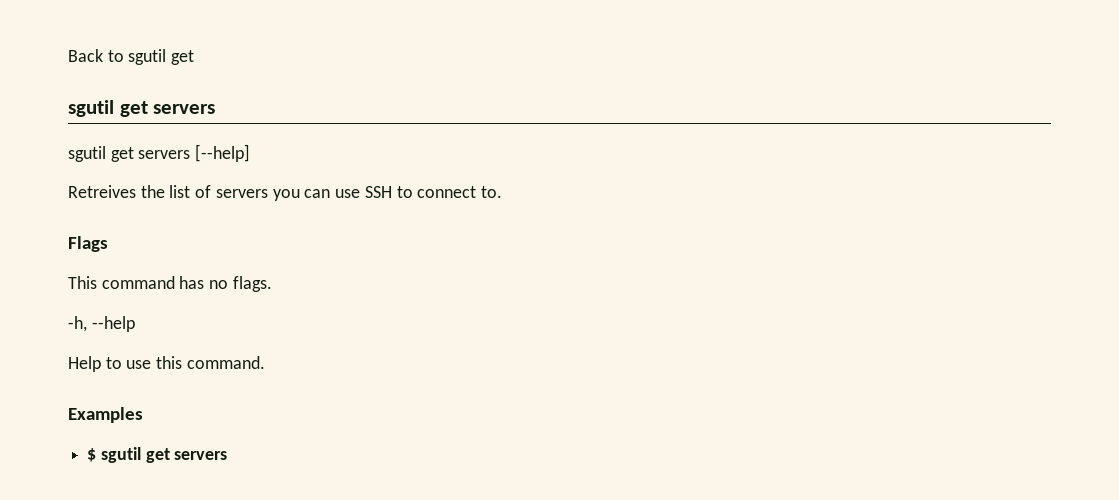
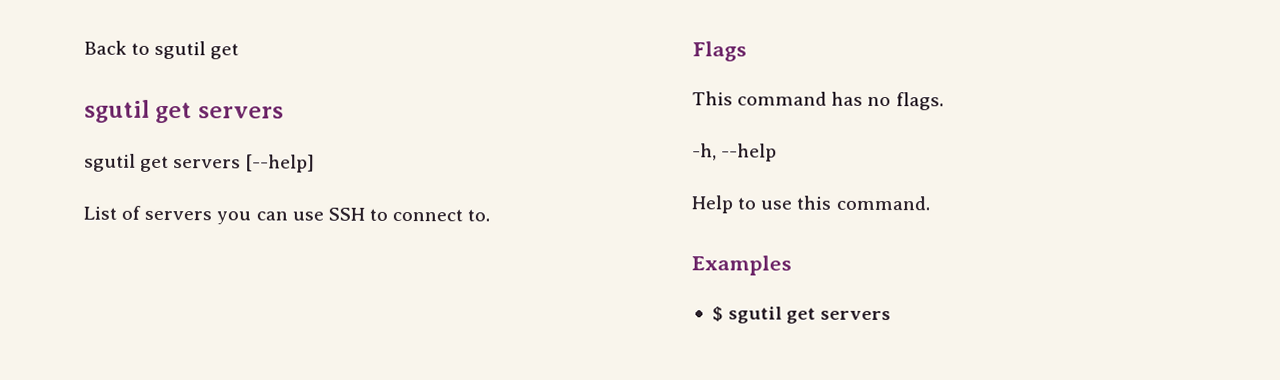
[68,185,191,198] Retreives the list -> [83,206,117,220] List

